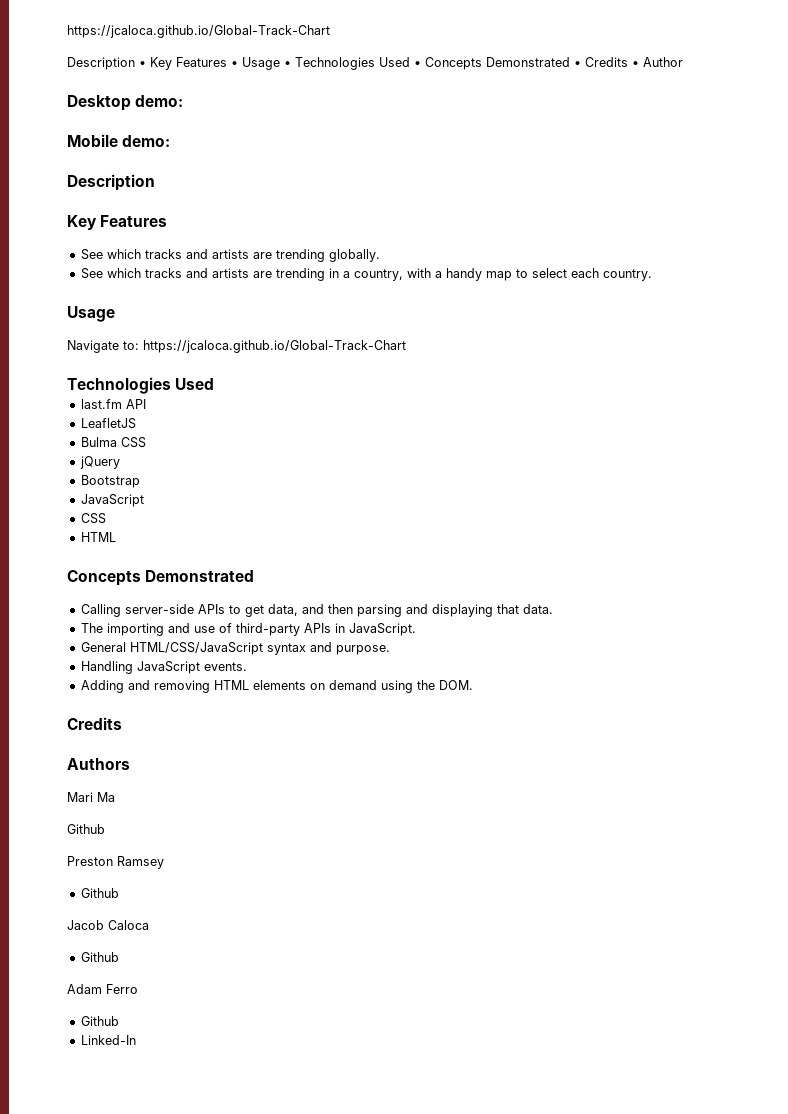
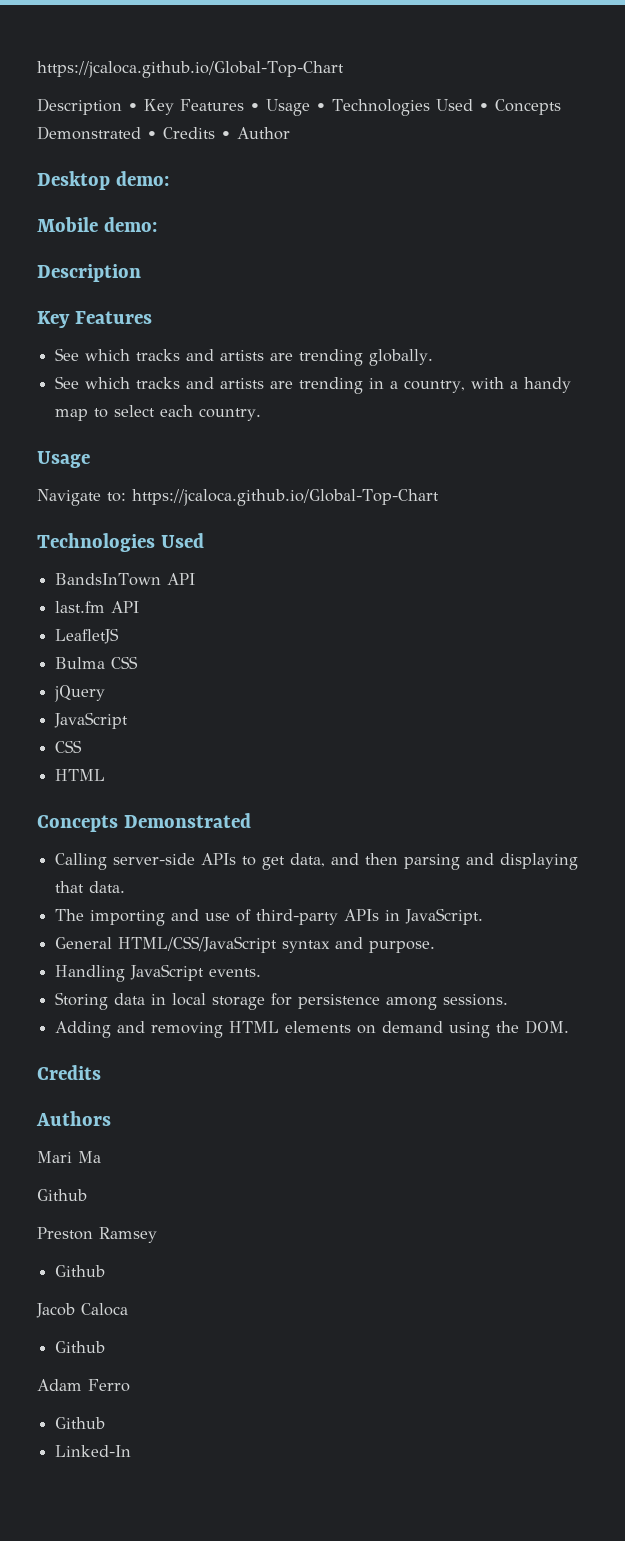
[67,25,330,38] https://jcaloca.github.io/Global-Track-Chart -> [37,61,344,78] https://jcaloca.github.io/Global-Top-Chart
[143,340,406,353] [67,377,215,394] https://jcaloca.github.io/Global-Track-Chart // Technologies Used -> [132,489,439,506] [37,533,204,552] [55,573,196,586] https://jcaloca.github.io/Global-Top-Chart // Technologies Used // BandsInTown API
[80,475,140,488] // Bootstrap -> (106, 693) none
(247, 666) none -> [55,992,509,1010] // Storing data in local storage for persistence among sessions.

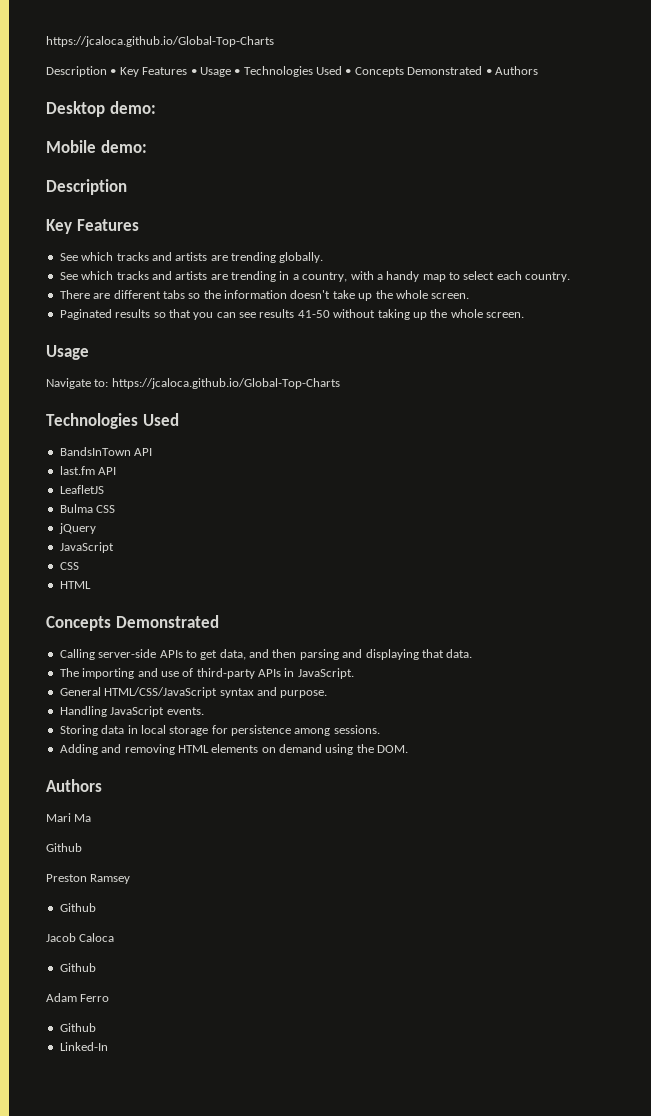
[37,61,344,78] https://jcaloca.github.io/Global-Top-Chart -> [46,36,274,47] https://jcaloca.github.io/Global-Top-Charts
[163,127,290,140] Credits • Author -> [494,66,538,75] Authors
(262, 414) none -> [59,290,470,301] [59,309,524,320] // There are different tabs so the information doesn't take up the whole screen. // Paginated results so that you can see results 41-50 without taking up the whole screen.
[132,489,439,506] https://jcaloca.github.io/Global-Top-Chart -> [111,378,340,389] https://jcaloca.github.io/Global-Top-Charts
[37,1065,101,1080] // Credits -> (409, 749) none

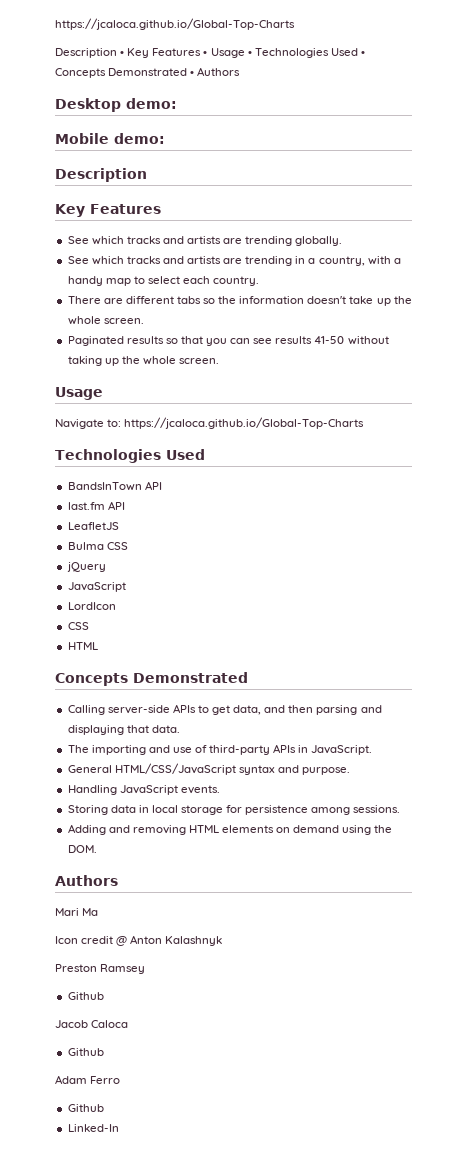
(114, 547) none -> [67,602,116,610] // LordIcon
[46,843,82,852] Github -> [55,935,223,946] Icon credit @ Anton Kalashnyk

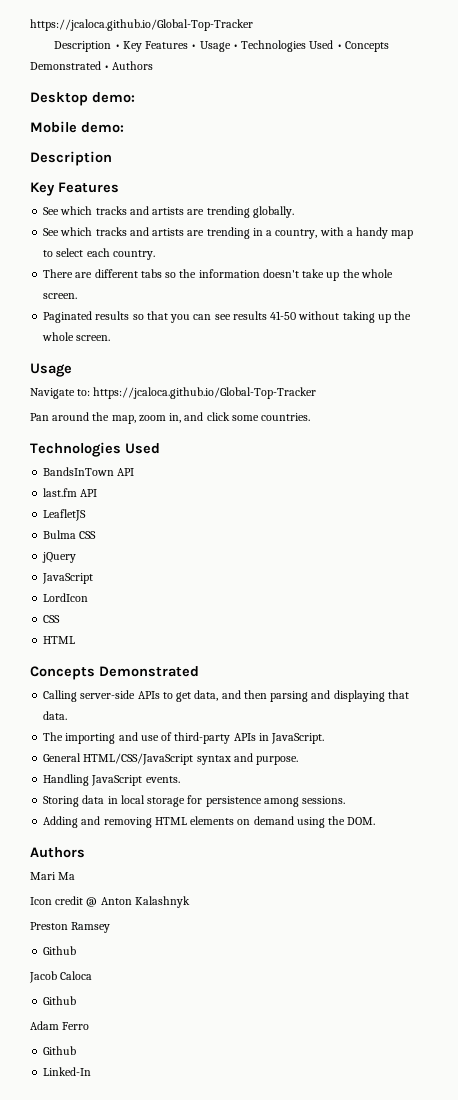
[55,18,295,30] https://jcaloca.github.io/Global-Top-Charts -> [30,19,253,31] https://jcaloca.github.io/Global-Top-Tracker
[124,417,365,429] https://jcaloca.github.io/Global-Top-Charts -> [93,387,317,399] [30,412,311,424] https://jcaloca.github.io/Global-Top-Tracker // Pan around the map, zoom in, and click some countries.

